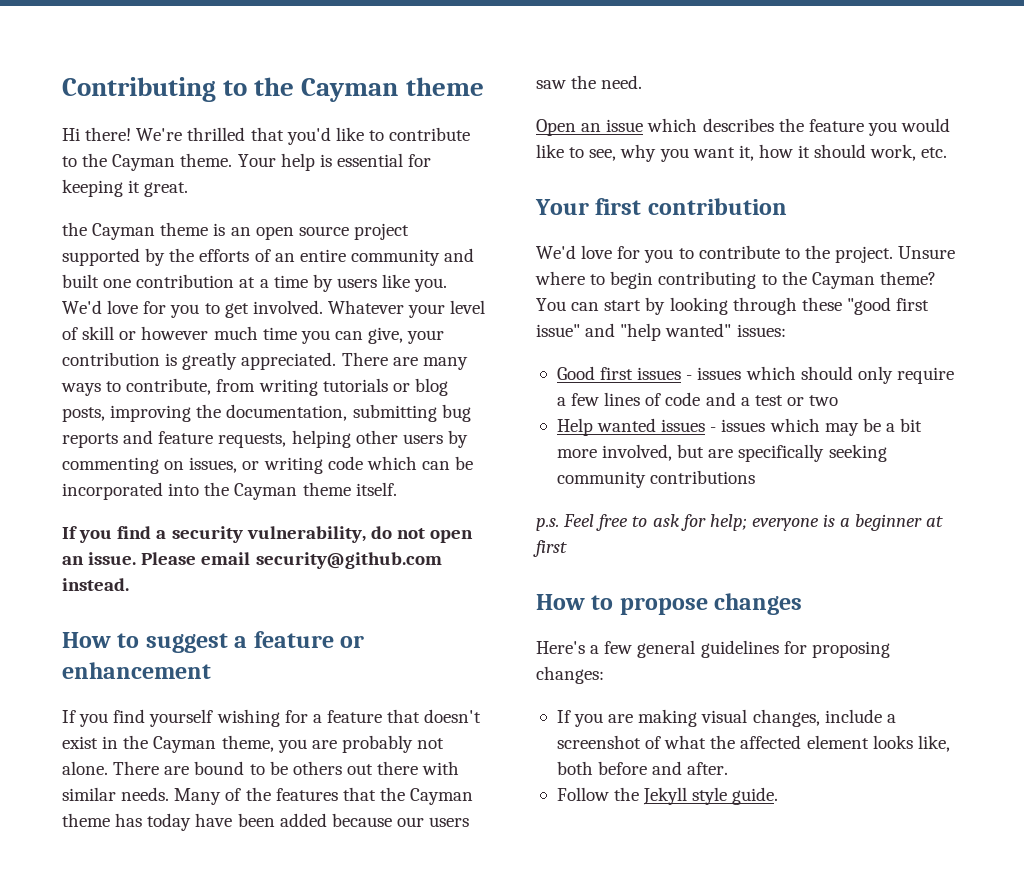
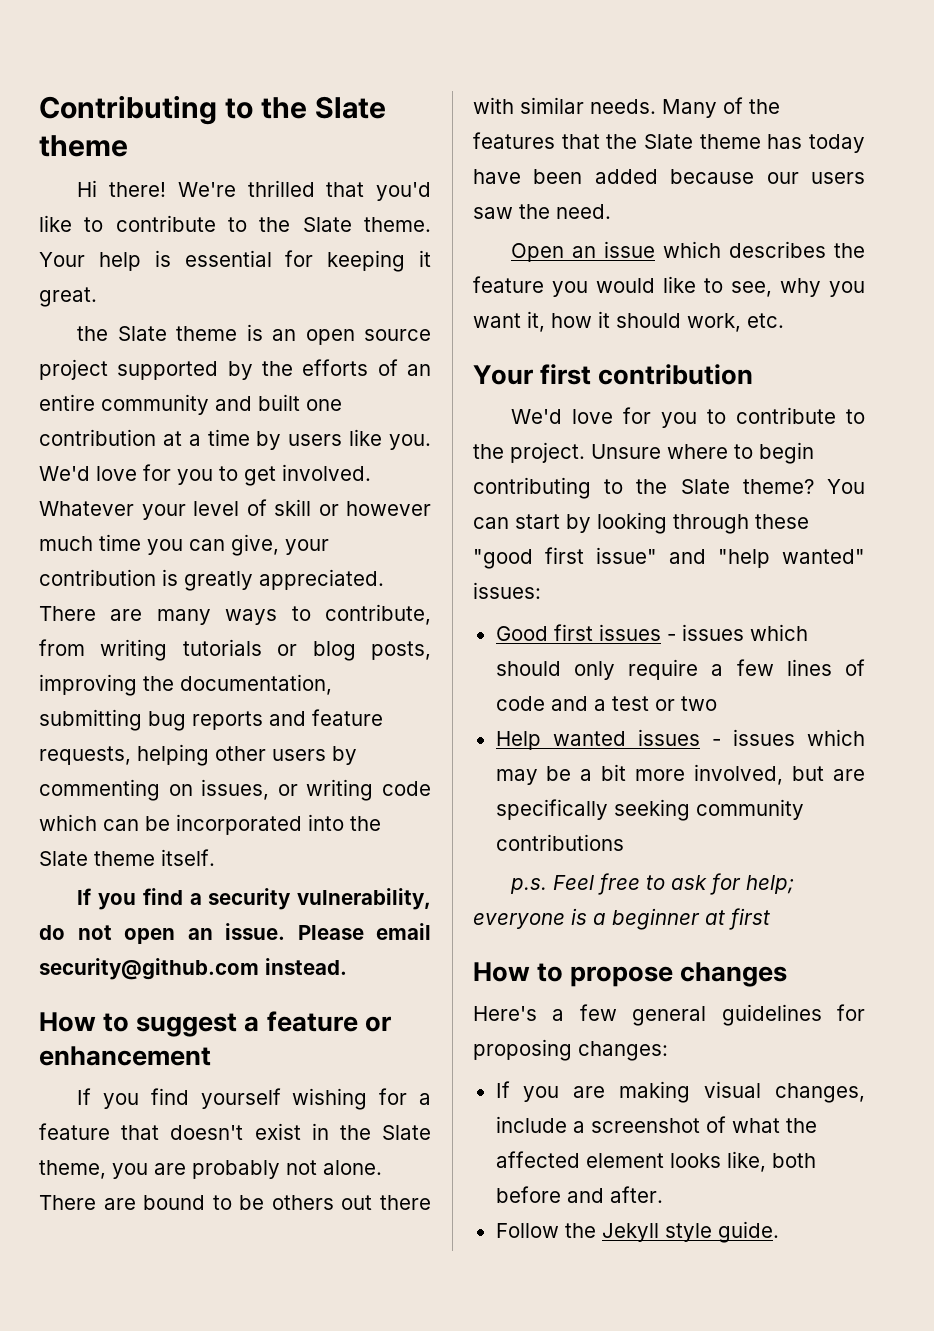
[301,78,399,102] Cayman -> [314,96,386,119] Slate
[112,154,176,171] Cayman -> [302,217,352,232] Slate
[92,223,156,240] Cayman -> [117,326,167,341] Slate
[234,483,298,500] Cayman -> [39,851,88,866] Slate
[153,736,217,753] Cayman -> [382,1125,432,1140] Slate
[410,788,474,805] Cayman -> [644,134,693,149] Slate
[811,272,875,289] Cayman -> [680,479,730,494] Slate

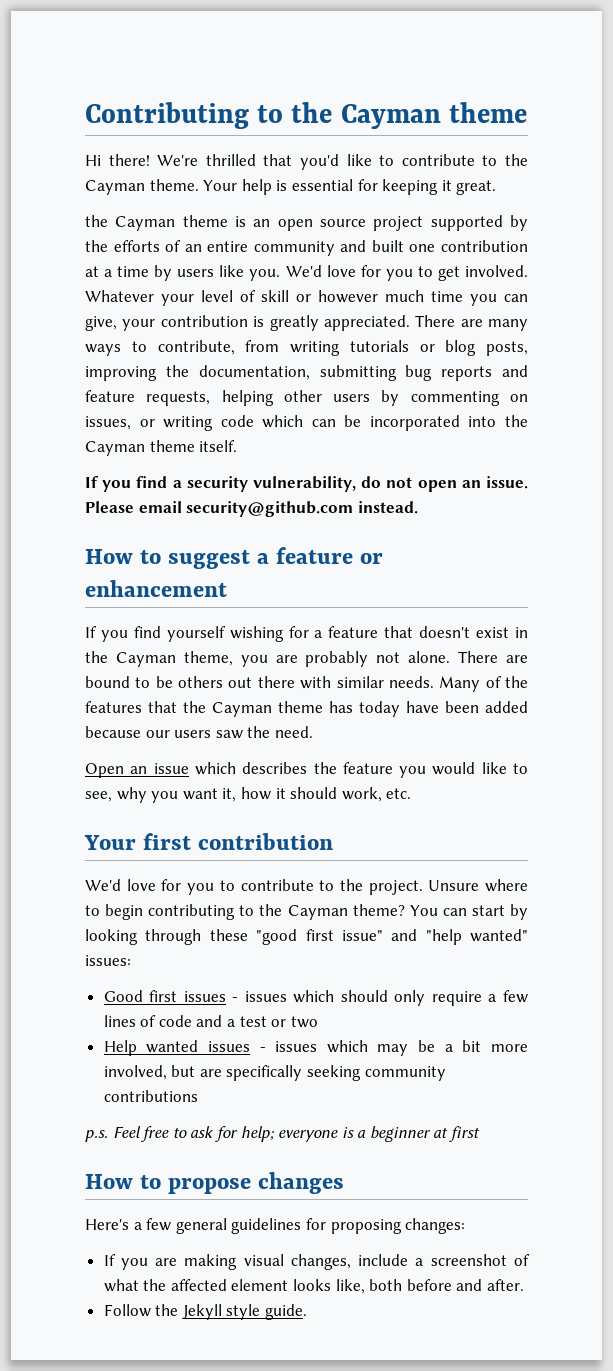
[314,96,386,119] Slate -> [340,104,441,129] Cayman
[302,217,352,232] Slate -> [85,180,145,195] Cayman
[117,326,167,341] Slate -> [115,216,176,231] Cayman
[39,851,88,866] Slate -> [85,441,145,456] Cayman
[382,1125,432,1140] Slate -> [115,652,176,667] Cayman
[644,134,693,149] Slate -> [212,702,272,717] Cayman
[680,479,730,494] Slate -> [287,905,348,920] Cayman

